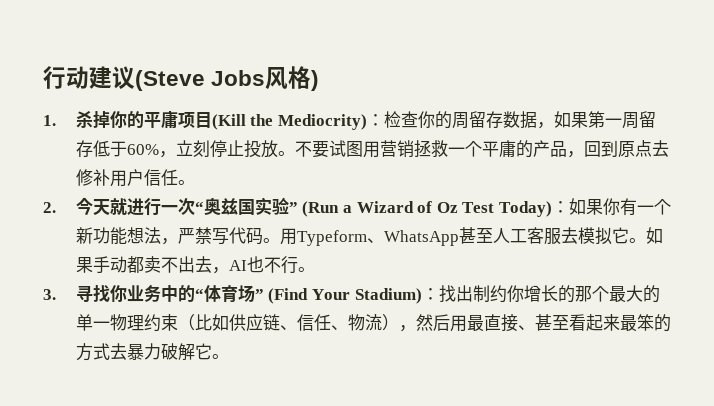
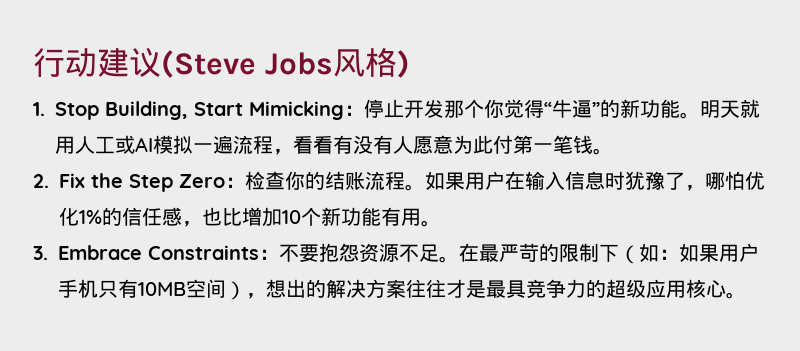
[75,111,656,130] [75,140,669,158] [75,169,195,187] [43,197,671,217] [75,227,663,246] [75,256,315,274] [43,285,660,304] [75,314,671,332] [75,343,212,361] 杀掉你的平庸项目(Kill the Mediocrity)：检查你的周留存数据，如果第一周留存低于60%，立刻停止投放。不要试图用营销拯救一个平庸的产品，回到原点去修补用户信任。 // 2.今天就进行一次“奥兹国实验” (Run a Wizard of Oz Test Today)：如果你有一个新功能想法，严禁写代码。用Typeform、WhatsApp甚至人工客服去模拟它。如果手动都卖不出去，AI也不行。 // 3.寻找你业务中的“体育场” (Find Your Stadium)：找出制约你增长的那个最大的单一物理约束（比如供应链、信任、物流），然后用最直接、甚至看起来最笨的方式去暴力破解它 -> [55,99,761,120] [55,135,614,155] [33,171,765,192] [59,207,441,227] [33,243,759,264] [58,279,726,300] Stop Building, Start Mimicking：停止开发那个你觉得“牛逼”的新功能。明天就用人工或AI模拟一遍流程，看看有没有人愿意为此付第一笔钱。 // 2. Fix the Step Zero：检查你的结账流程。如果用户在输入信息时犹豫了，哪怕优化1%的信任感，也比增加10个新功能有用。 // 3. Embrace Constraints：不要抱怨资源不足。在最严苛的限制下（如：如果用户手机只有10MB空间），想出的解决方案往往才是最具竞争力的超级应用核心

